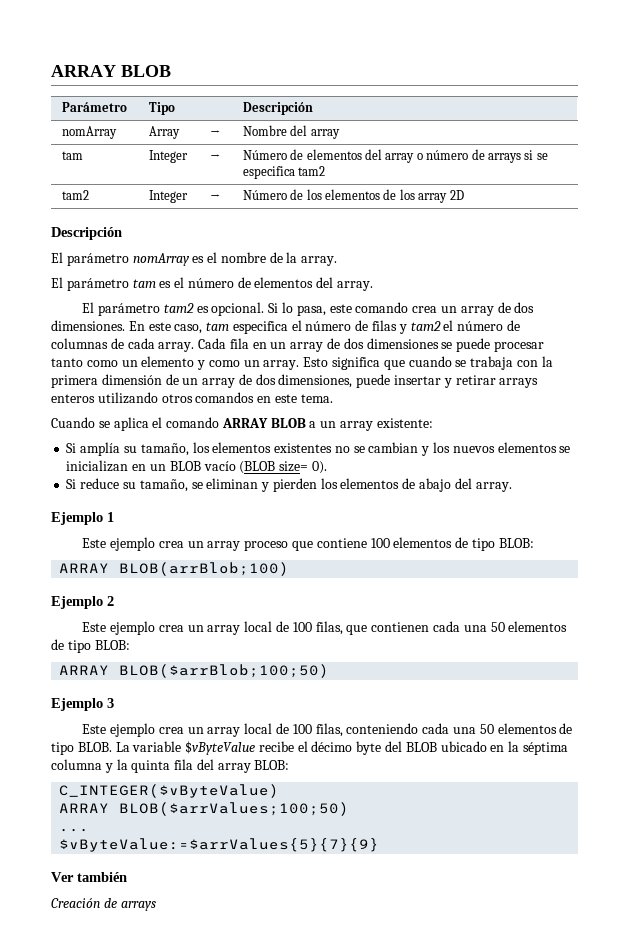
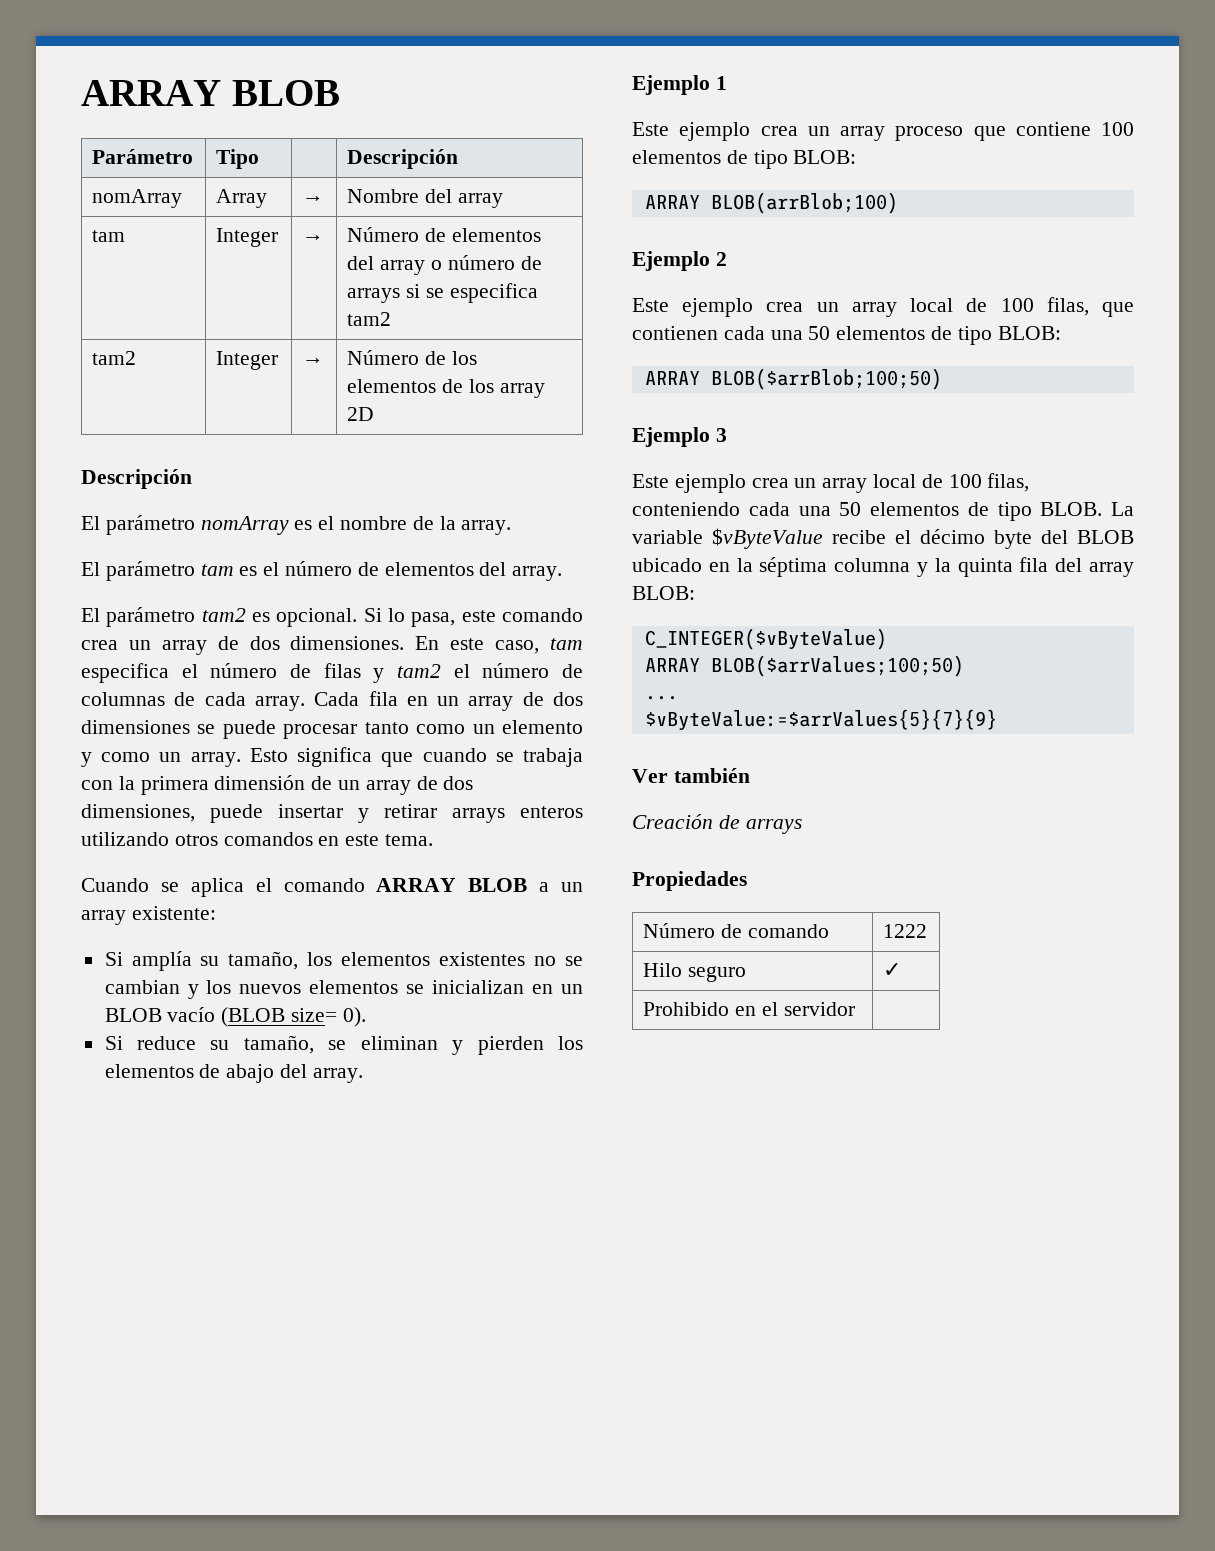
(156, 906) none -> [632,871,747,891] [643,923,829,938] [883,924,928,938] [643,963,747,982] [883,963,902,977] [643,1002,855,1016] // Propiedades // Número de comando | 1222 // Hilo seguro | ✓ // Prohibido en el servidor |

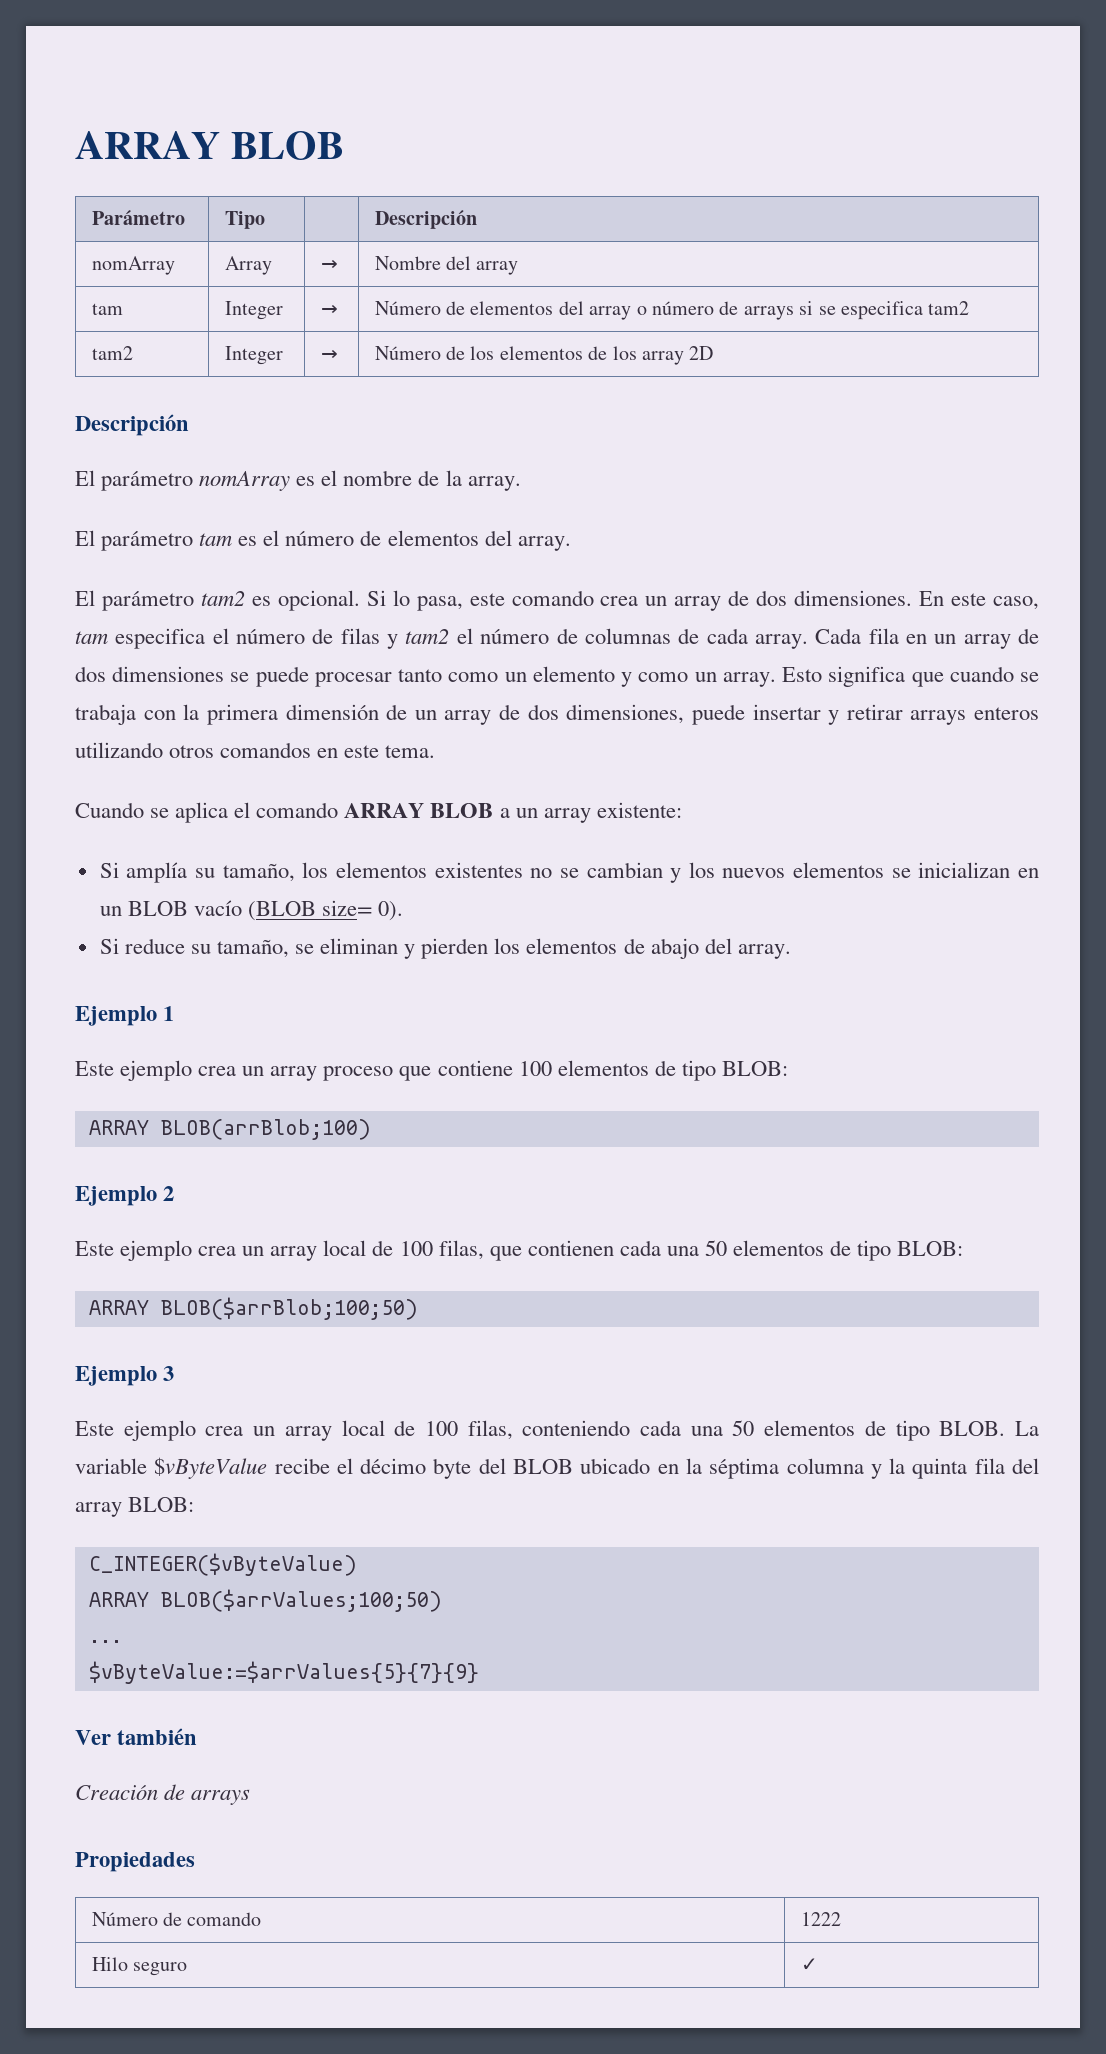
[643,1002,855,1016] // Prohibido en el servidor | -> (818, 1964) none

